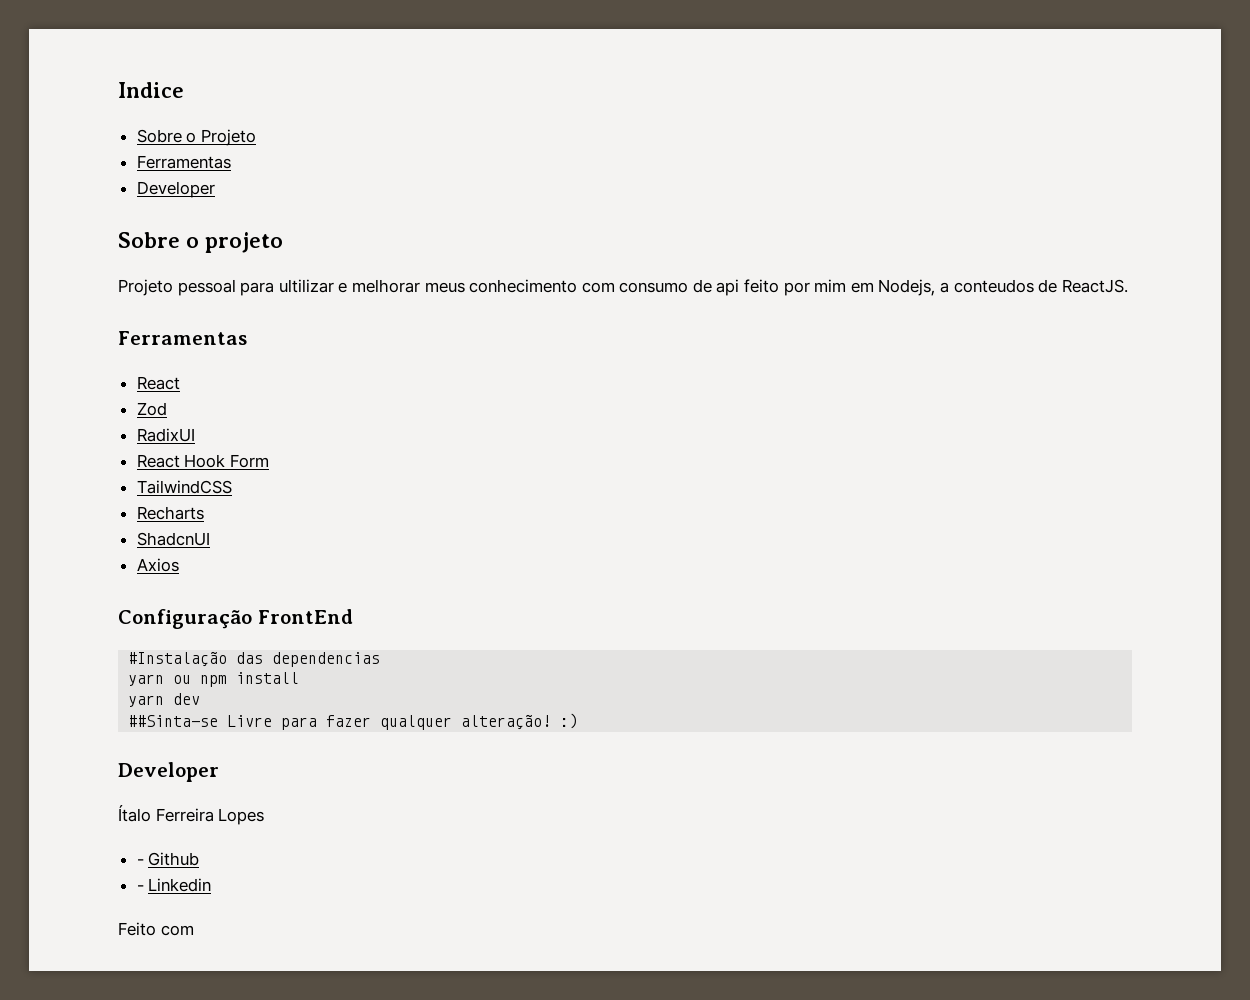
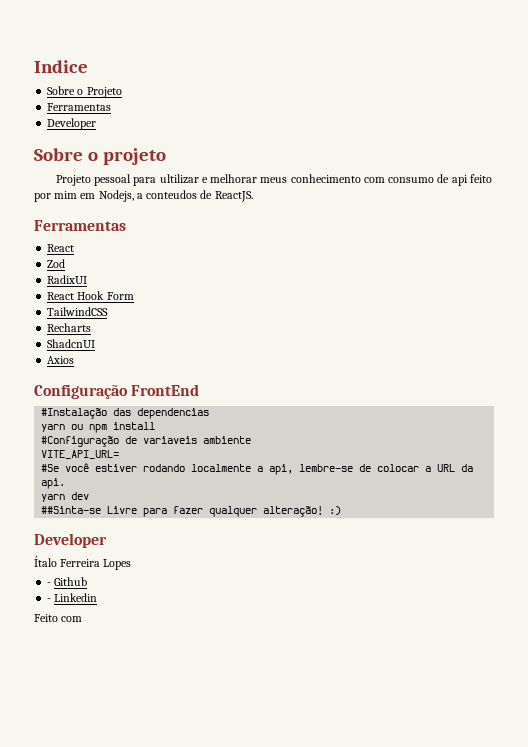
(300, 678) none -> [41,436,252,447] [41,450,120,459] [41,463,474,475] [41,478,66,489] // #Configuração de variaveis ambiente // VITE_API_URL= // #Se você estiver rodando localmente a api, lembre-se de colocar a URL da api.

